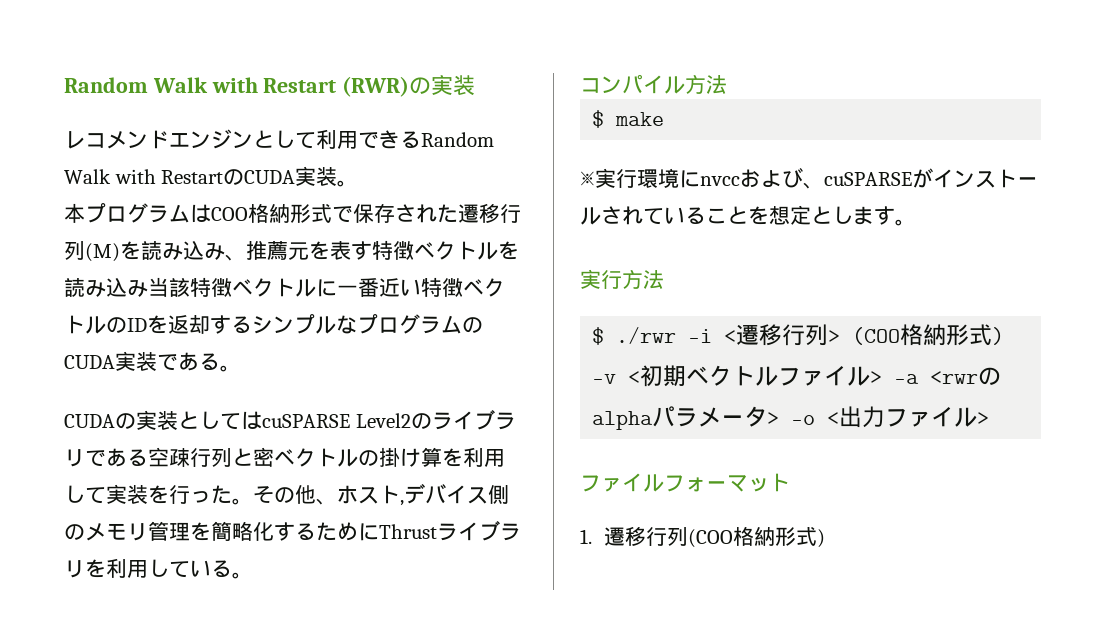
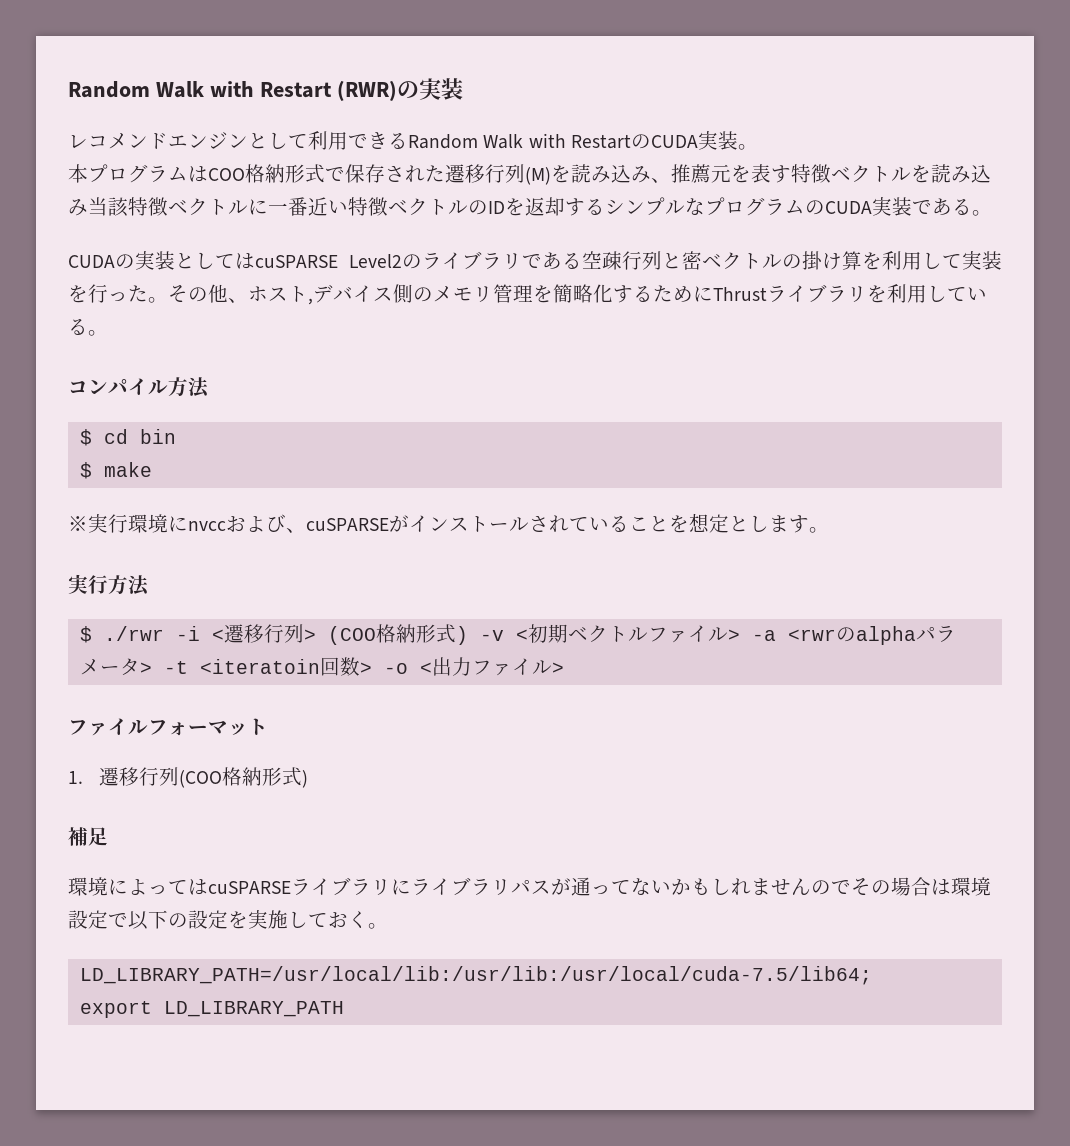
(727, 84) none -> [79,429,176,446] // $ cd bin
(780, 418) none -> [163,657,372,676] -t <iteratoin回数>
(825, 538) none -> [68,827,108,846] [68,877,991,896] [68,910,388,930] [79,966,872,985] [79,1001,344,1018] // 補足 // 環境によってはcuSPARSEライブラリにライブラリパスが通ってないかもしれませんのでその場合は環境設定で以下の設定を実施しておく。 // LD_LIBRARY_PATH=/usr/local/lib:/usr/lib:/usr/local/cuda-7.5/lib64; // export LD_LIBRARY_PATH

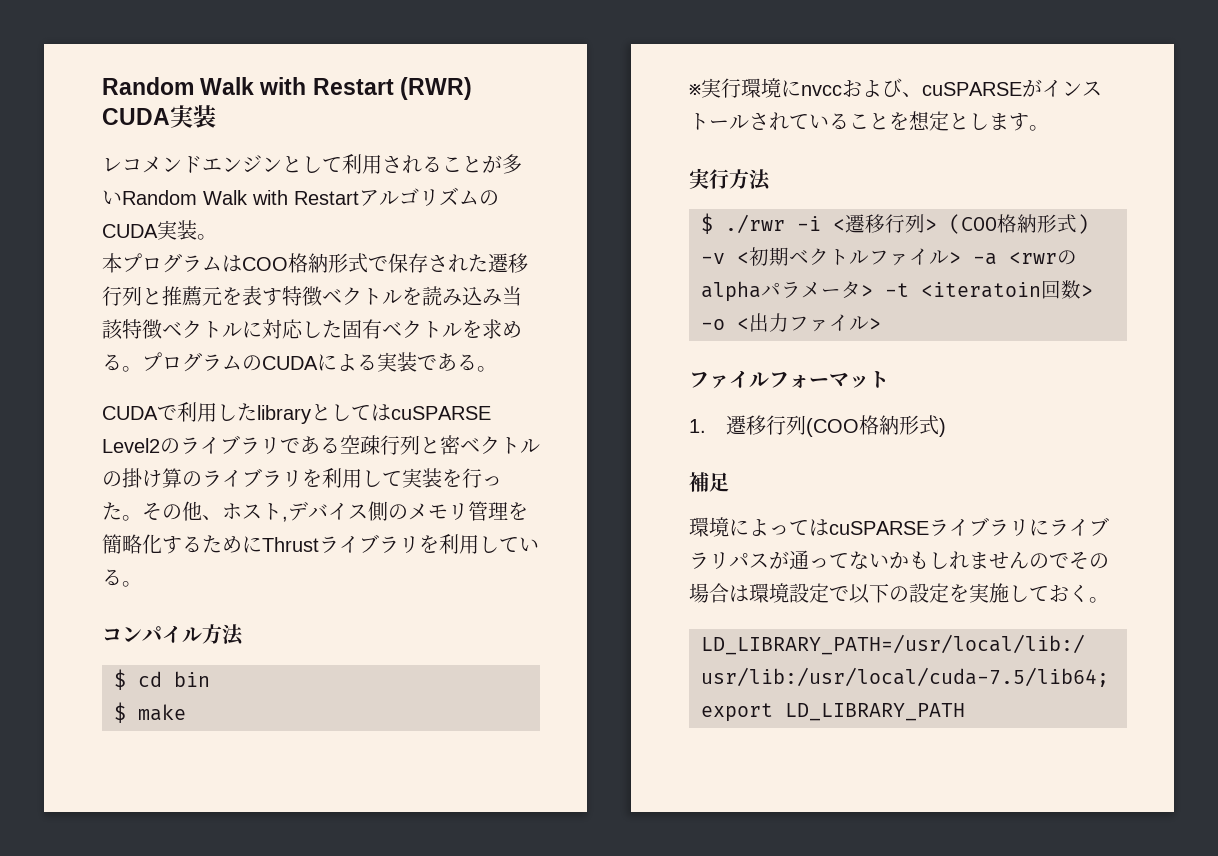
[396,81,419,98] の -> [102,108,170,125] CUDA
[348,132,631,149] できるRandom Walk with Restart -> [382,154,522,174] [102,187,479,206] されることが多いRandom Walk with Restartアルゴリズム
[525,164,671,185] (M)を読み込み、 -> [142,288,162,305] と
[268,197,705,216] 一番近い特徴ベクトルのIDを返却するシンプルな -> [262,319,522,339] [102,354,142,372] 対応した固有ベクトルを求める。
(872, 207) none -> [317,354,377,371] による
[115,251,175,270] の実装 -> [157,402,311,424] で利用したlibrary
(862, 260) none -> [182,468,302,487] のライブラリ

